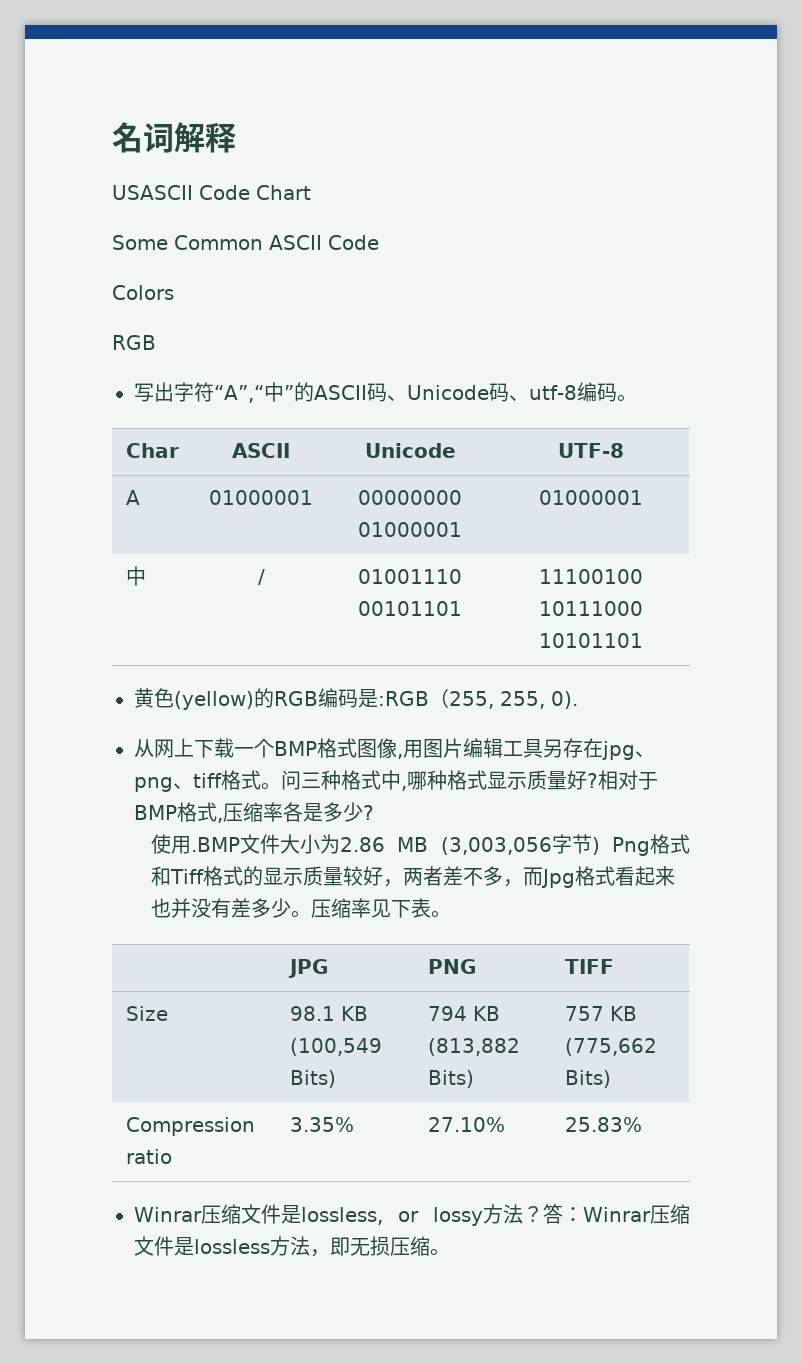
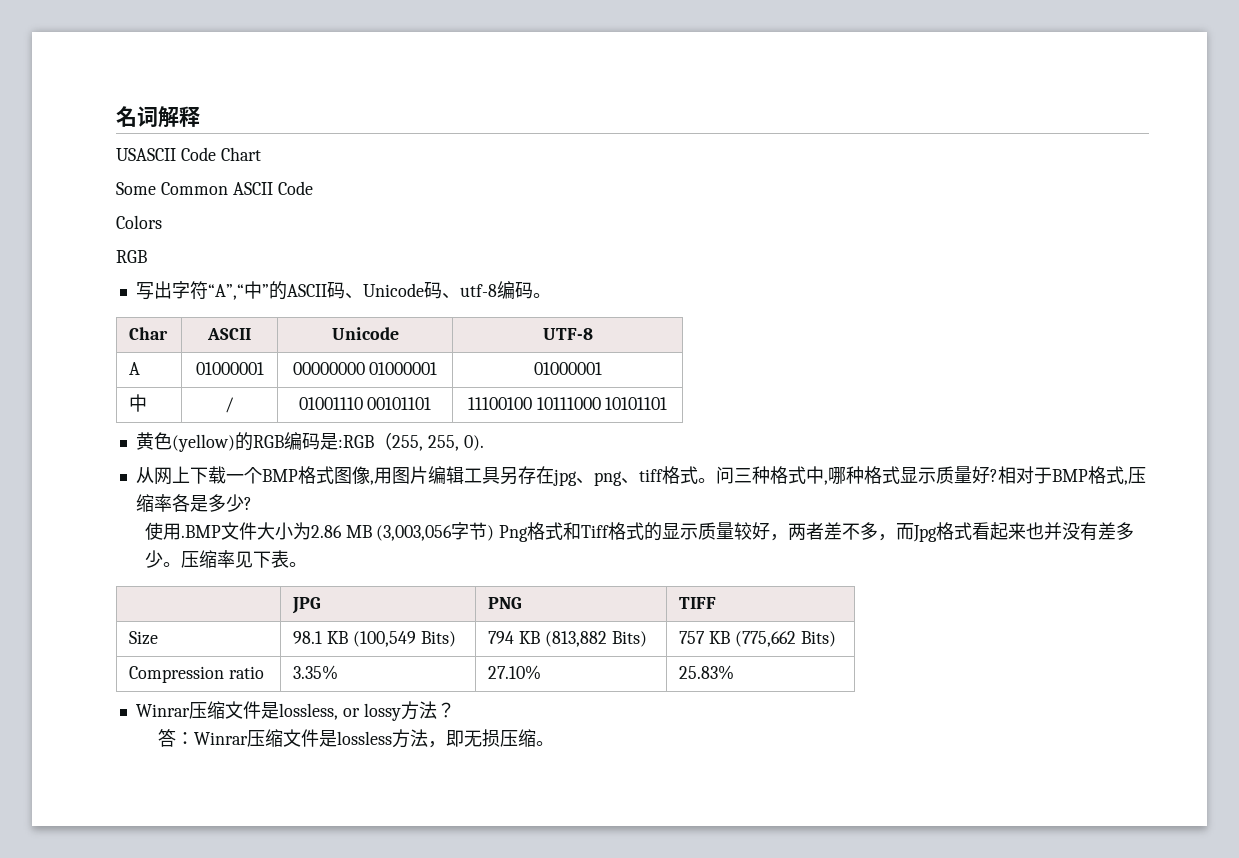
(543, 1214) none -> (455, 710) //

